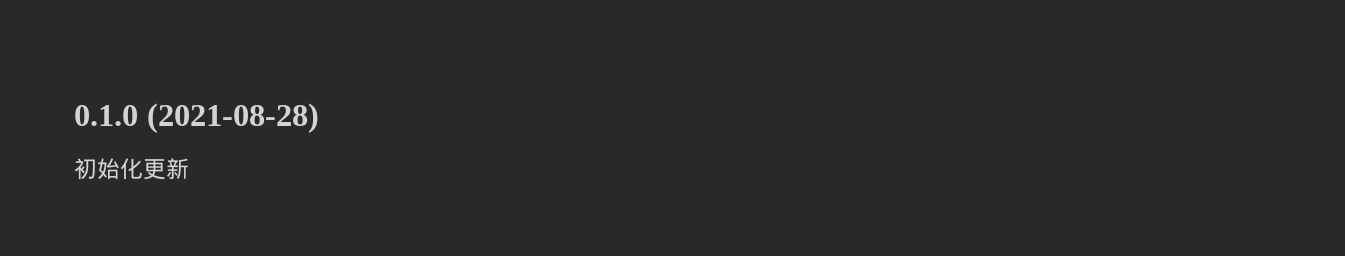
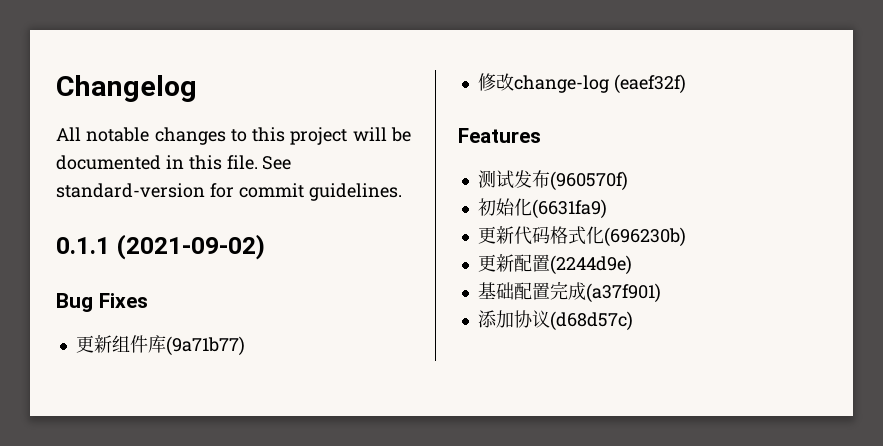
[74,103,319,133] [74,158,189,180] 0.1.0 (2021-08-28) // 初始化更新 -> [56,75,197,102] [56,127,411,145] [56,155,292,170] [56,183,402,201] [56,234,265,260] [56,293,148,312] [75,335,245,356] [477,73,686,94] [458,128,541,143] [477,170,628,191] [477,198,607,219] [477,226,686,247] [477,254,632,275] [477,281,661,303] [477,310,633,331] Changelog // All notable changes to this project will be documented in this file. See standard-version for commit guidelines. // 0.1.1 (2021-09-02) // Bug Fixes // 更新组件库(9a71b77) // 修改change-log (eaef32f) // Features // 测试发布(960570f) // 初始化(6631fa9) // 更新代码格式化(696230b) // 更新配置(2244d9e) // 基础配置完成(a37f901) // 添加协议(d68d57c)

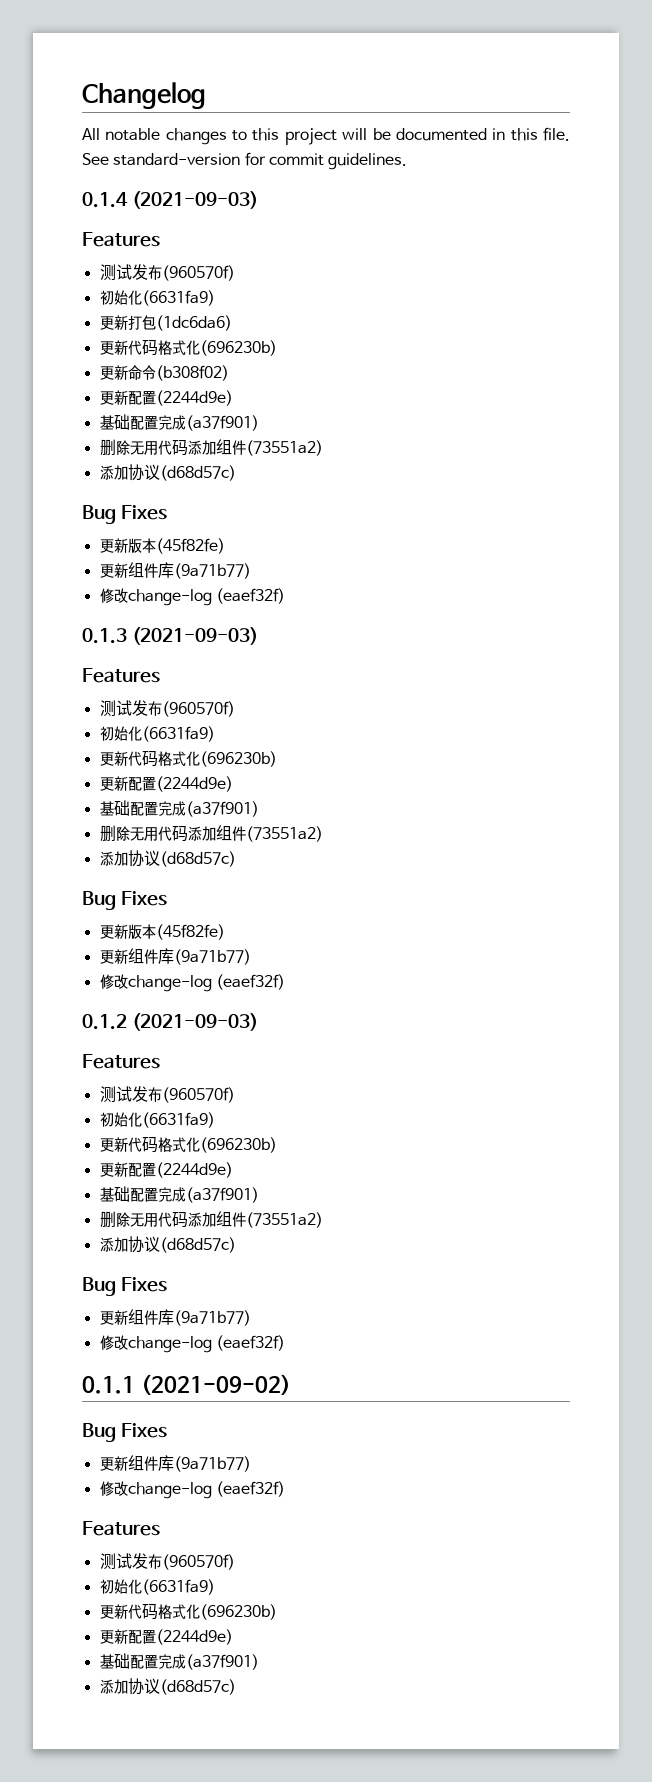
(402, 192) none -> [82,191,258,209] [82,232,160,247] [99,264,235,281] [99,290,215,306] [99,315,232,331] [99,339,277,356] [99,365,229,381] [99,390,233,406] [99,414,259,431] [99,439,323,456] [99,464,236,481] [82,505,167,524] [99,538,225,554] [99,562,251,579] [99,588,285,606] [82,627,258,645] [82,668,160,683] [99,700,235,717] [99,726,215,742] [99,750,277,767] [99,776,233,792] [99,800,259,817] [99,825,323,842] [99,850,236,867] [82,891,167,910] [99,924,225,940] [99,948,251,965] [99,974,285,992] [82,1013,258,1031] [82,1054,160,1069] [99,1086,235,1103] [99,1112,215,1128] [99,1136,277,1153] [99,1162,233,1178] [99,1186,259,1203] [99,1211,323,1228] [99,1236,236,1253] [82,1277,167,1296] [99,1309,251,1326] [99,1335,285,1353] // 0.1.4 (2021-09-03) // Features // 测试发布(960570f) // 初始化(6631fa9) // 更新打包(1dc6da6) // 更新代码格式化(696230b) // 更新命令(b308f02) // 更新配置(2244d9e) // 基础配置完成(a37f901) // 删除无用代码添加组件(73551a2) // 添加协议(d68d57c) // Bug Fixes // 更新版本(45f82fe) // 更新组件库(9a71b77) // 修改change-log (eaef32f) // 0.1.3 (2021-09-03) // Features // 测试发布(960570f) // 初始化(6631fa9) // 更新代码格式化(696230b) // 更新配置(2244d9e) // 基础配置完成(a37f901) // 删除无用代码添加组件(73551a2) // 添加协议(d68d57c) // Bug Fixes // 更新版本(45f82fe) // 更新组件库(9a71b77) // 修改change-log (eaef32f) // 0.1.2 (2021-09-03) // Features // 测试发布(960570f) // 初始化(6631fa9) // 更新代码格式化(696230b) // 更新配置(2244d9e) // 基础配置完成(a37f901) // 删除无用代码添加组件(73551a2) // 添加协议(d68d57c) // Bug Fixes // 更新组件库(9a71b77) // 修改change-log (eaef32f)

